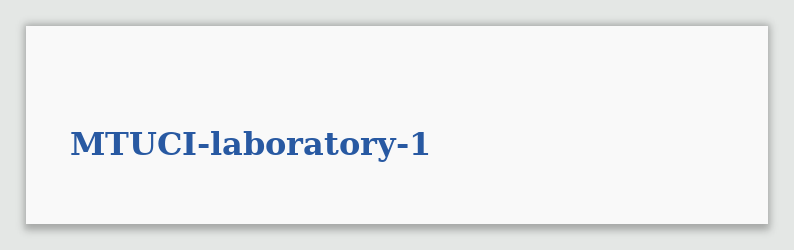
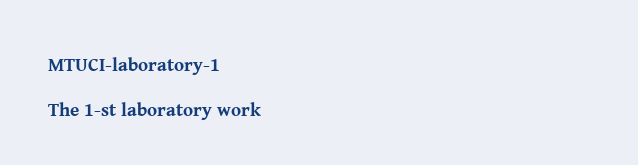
(431, 146) none -> [48,102,261,120] // The 1-st laboratory work

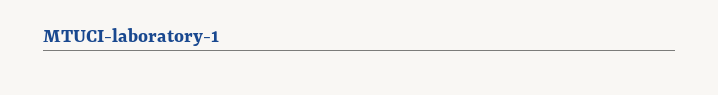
[48,102,261,120] // The 1-st laboratory work -> (219, 37) none

